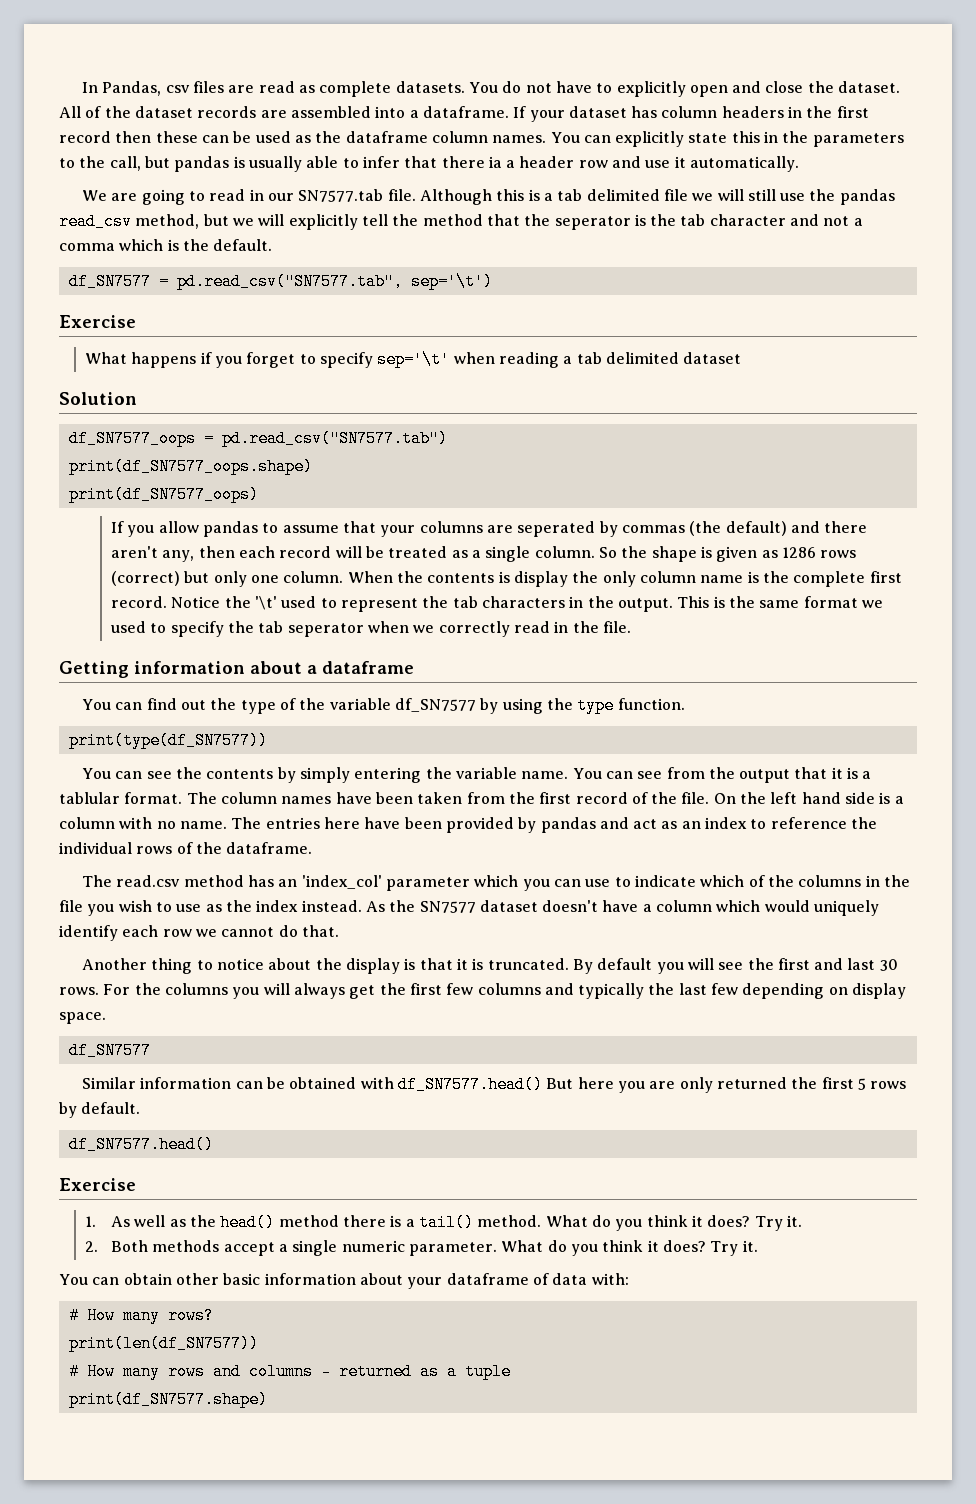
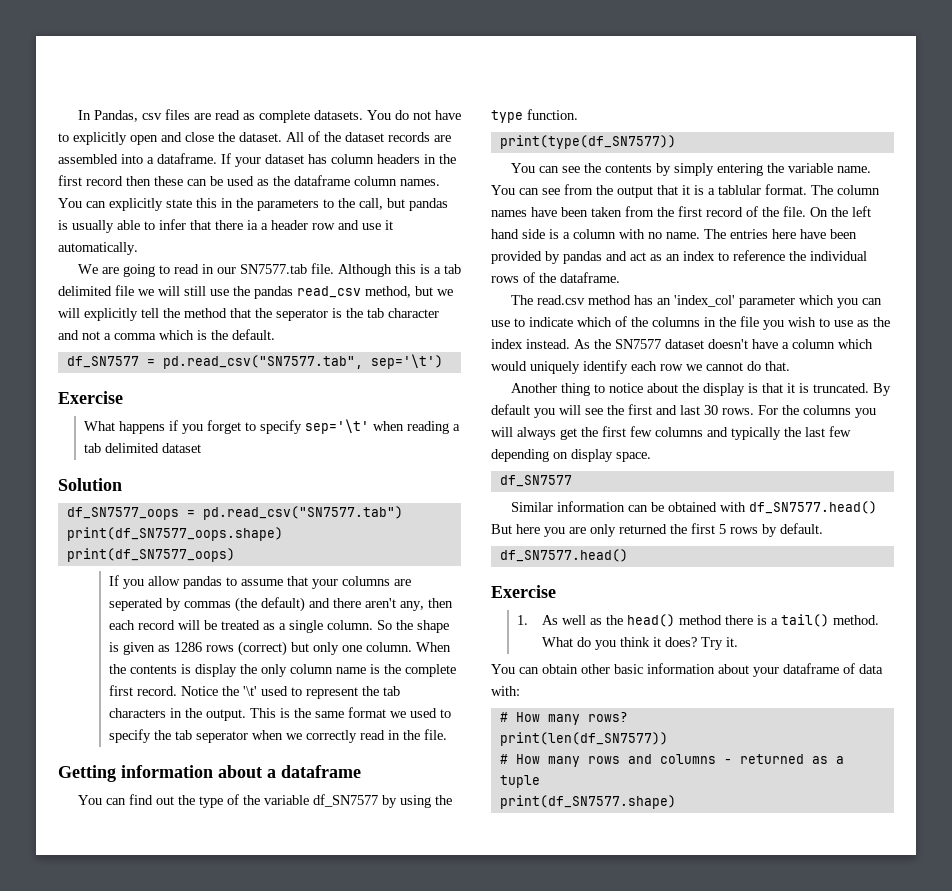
[85,1240,758,1256] // 2. Both methods accept a single numeric parameter. What do you think it does? Try it. -> (739, 642) none

